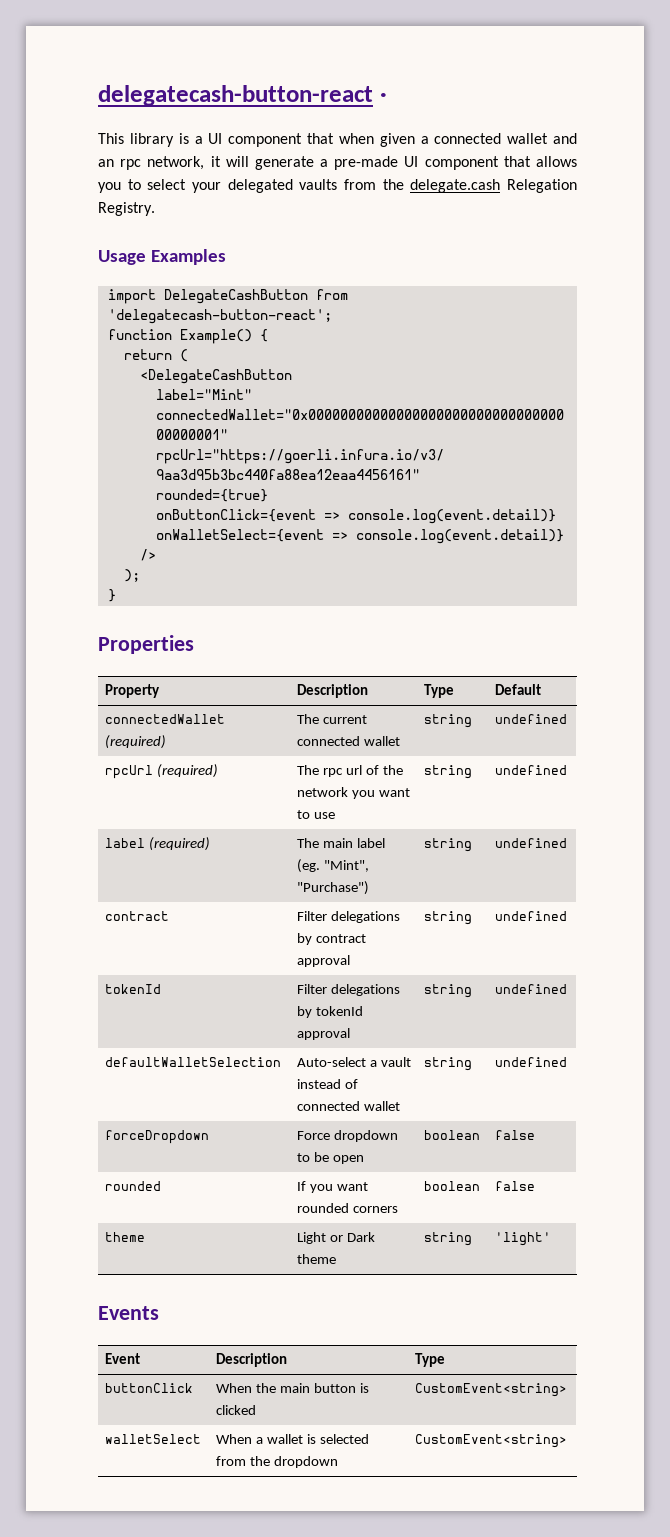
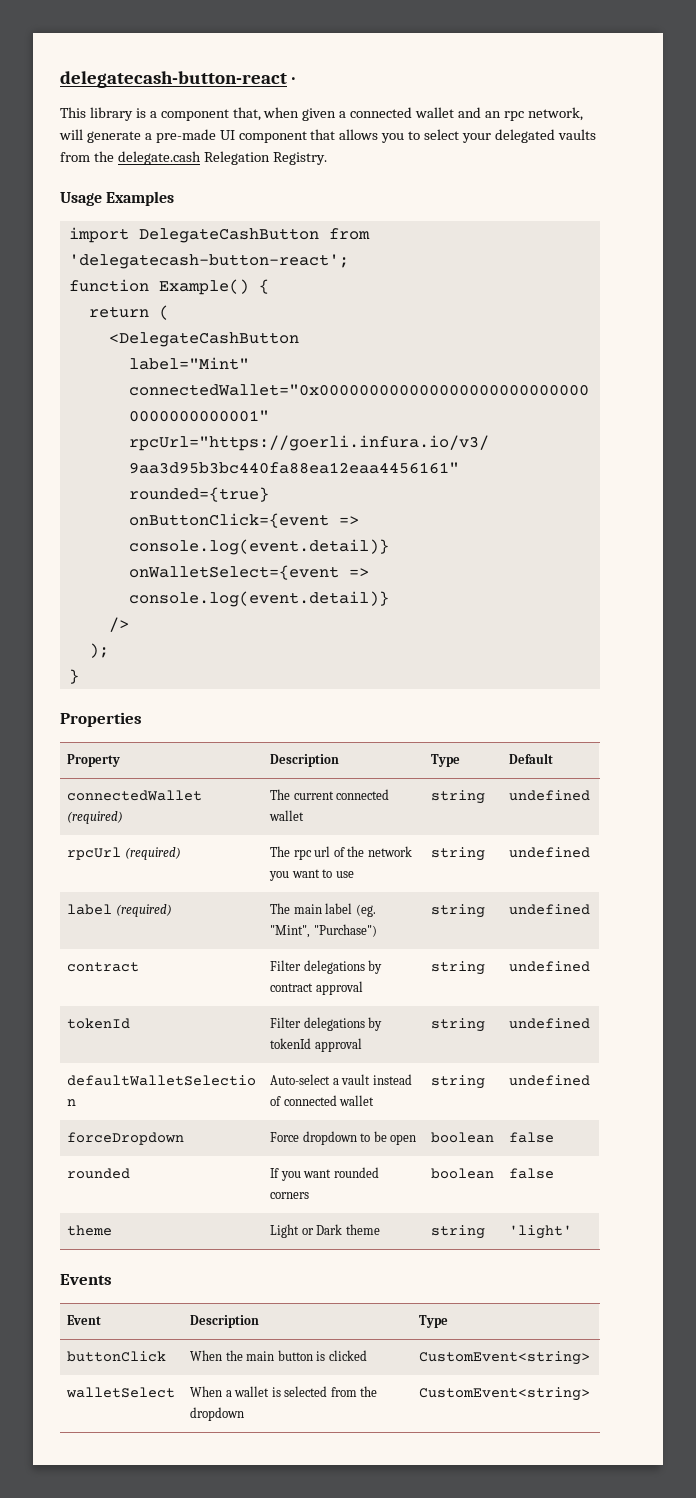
[208,133,335,147] UI component that -> [160,107,261,121] component that,
[210,156,221,167] it -> (583, 114) none

